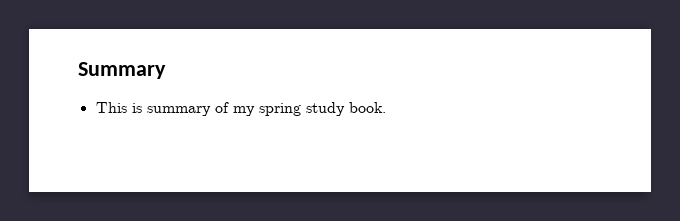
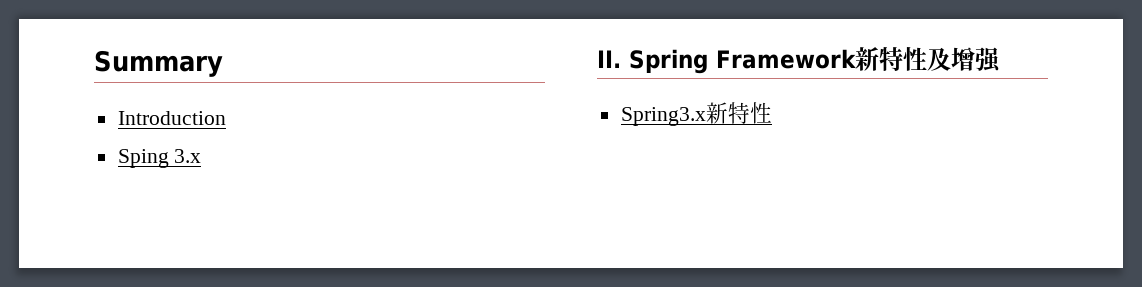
[95,102,386,116] This is summary of my spring study book. -> [117,111,226,125] [117,149,202,168] [597,47,1001,74] [620,102,772,126] Introduction // Sping 3.x // II. Spring Framework新特性及增强 // Spring3.x新特性

